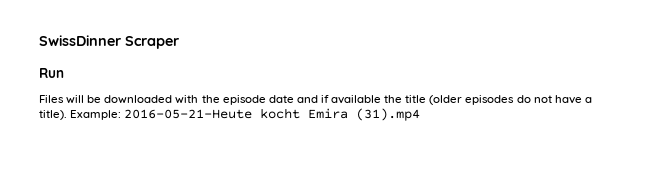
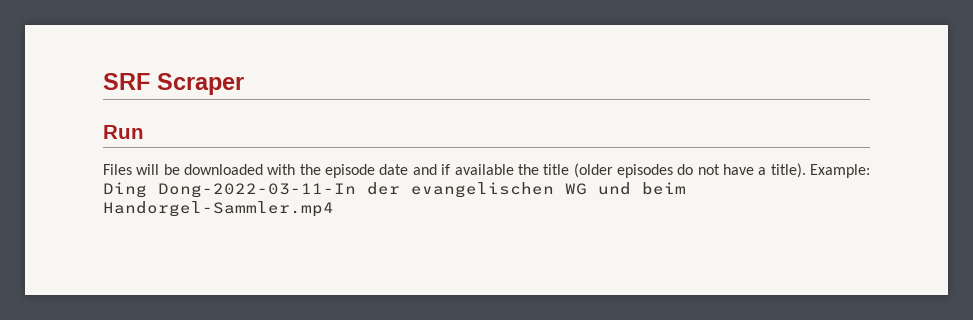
[39,35,121,46] SwissDinner -> [103,73,150,90] SRF
[124,108,421,121] 2016-05-21-Heute kocht Emira (31).mp4 -> [103,182,686,198] [103,201,334,217] Ding Dong-2022-03-11-In der evangelischen WG und beim Handorgel-Sammler.mp4

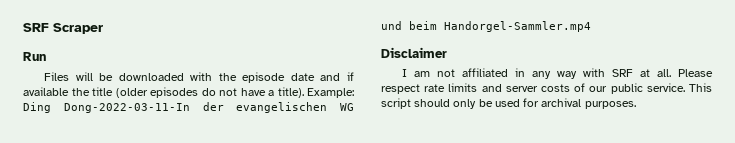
(334, 209) none -> [381,47,447,58] [402,68,713,79] [381,83,712,94] [381,98,636,109] // Disclaimer // I am not affiliated in any way with SRF at all. Please respect rate limits and server costs of our public service. This script should only be used for archival purposes.

